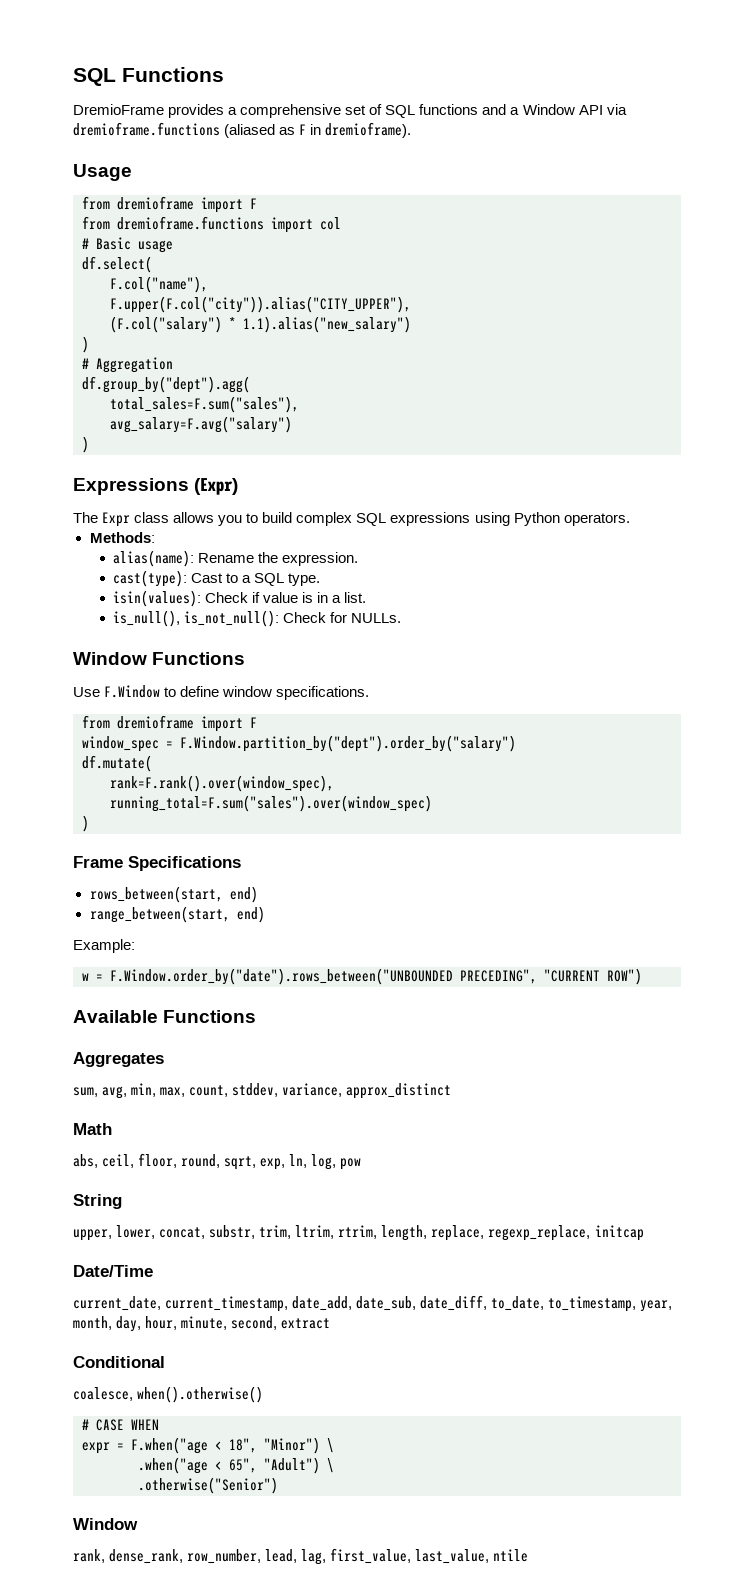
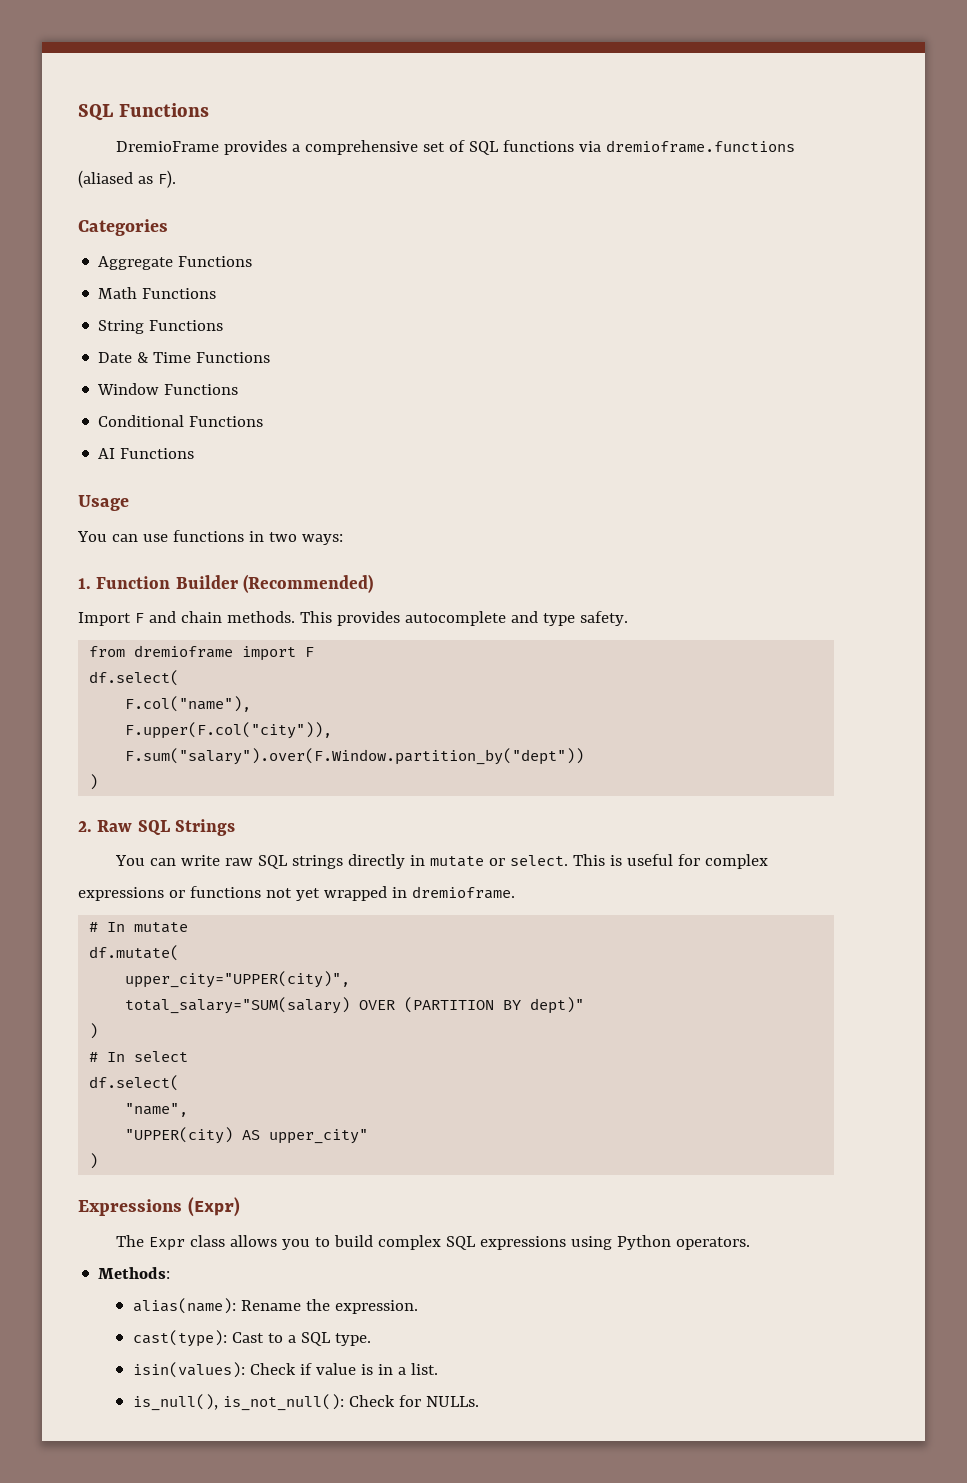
[482,104,627,115] [73,122,412,138] [73,164,132,181] [82,196,257,213] [82,216,341,233] [82,237,173,253] [82,256,152,273] [110,276,208,293] [110,296,411,313] [110,316,411,333] [82,336,89,353] [82,357,173,373] [82,376,250,393] [110,396,299,413] [110,416,292,433] and a Window API via dremioframe.functions (aliased as F in dremioframe). // Usage // from dremioframe import F // from dremioframe.functions import col // # Basic usage // df.select( // F.col("name"), // F.upper(F.col("city")).alias("CITY_UPPER"), // (F.col("salary") * 1.1).alias("new_salary") // ) // # Aggregation // df.group_by("dept").agg( // total_sales=F.sum("sales"), // avg_salary=F.avg("salary") -> [578,140,795,153] [78,170,176,188] [78,219,168,236] [98,256,253,270] [98,287,217,299] [98,320,224,334] [98,352,271,363] [97,383,239,395] [98,415,264,427] [98,448,195,459] [78,495,129,511] [77,530,343,545] [78,574,373,593] [78,611,628,626] [89,645,315,661] [89,670,180,686] [125,696,252,712] [125,722,333,739] [125,748,585,765] [89,774,99,790] [78,819,235,836] [114,854,768,869] [78,886,515,901] [89,922,189,933] [89,945,180,961] [125,971,351,988] [125,997,585,1014] [89,1023,99,1039] [89,1051,189,1062] [89,1075,180,1091] [125,1103,189,1117] [125,1127,369,1144] via dremioframe.functions (aliased as F). // Categories // Aggregate Functions // Math Functions // String Functions // Date & Time Functions // Window Functions // Conditional Functions // AI Functions // Usage // You can use functions in two ways: // 1. Function Builder (Recommended) // Import F and chain methods. This provides autocomplete and type safety. // from dremioframe import F // df.select( // F.col("name"), // F.upper(F.col("city")), // F.sum("salary").over(F.Window.partition_by("dept")) // ) // 2. Raw SQL Strings // You can write raw SQL strings directly in mutate or select. This is useful for complex expressions or functions not yet wrapped in dremioframe. // # In mutate // df.mutate( // upper_city="UPPER(city)", // total_salary="SUM(salary) OVER (PARTITION BY dept)" // ) // # In select // df.select( // "name", // "UPPER(city) AS upper_city"
[73,652,246,665] [73,685,370,700] [82,715,257,732] [82,735,516,752] [82,755,152,772] [110,775,334,792] [110,795,432,812] [82,815,89,832] [73,856,241,871] [89,886,258,903] [89,906,265,923] [73,939,135,953] [82,968,642,985] [73,1010,257,1023] [73,1052,164,1067] [73,1083,452,1099] [73,1123,112,1135] [73,1153,362,1170] [73,1194,122,1209] [73,1225,644,1241] [73,1265,153,1277] [73,1295,673,1312] [73,1316,331,1332] [73,1356,165,1368] [73,1386,264,1403] [82,1419,159,1431] [82,1437,334,1454] [138,1457,334,1474] [138,1477,278,1494] [73,1518,138,1530] [73,1548,529,1565] // Window Functions // Use F.Window to define window specifications. // from dremioframe import F // window_spec = F.Window.partition_by("dept").order_by("salary") // df.mutate( // rank=F.rank().over(window_spec), // running_total=F.sum("sales").over(window_spec) // ) // Frame Specifications // rows_between(start, end) // range_between(start, end) // Example: // w = F.Window.order_by("date").rows_between("UNBOUNDED PRECEDING", "CURRENT ROW") // Available Functions // Aggregates // sum, avg, min, max, count, stddev, variance, approx_distinct // Math // abs, ceil, floor, round, sqrt, exp, ln, log, pow // String // upper, lower, concat, substr, trim, ltrim, rtrim, length, replace, regexp_replace, initcap // Date/Time // current_date, current_timestamp, date_add, date_sub, date_diff, to_date, to_timestamp, year, month, day, hour, minute, second, extract // Conditional // coalesce, when().otherwise() // # CASE WHEN // expr = F.when("age < 18", "Minor") \ // .when("age < 65", "Adult") \ // .otherwise("Senior") // Window // rank, dense_rank, row_number, lead, lag, first_value, last_value, ntile -> (480, 1401) none

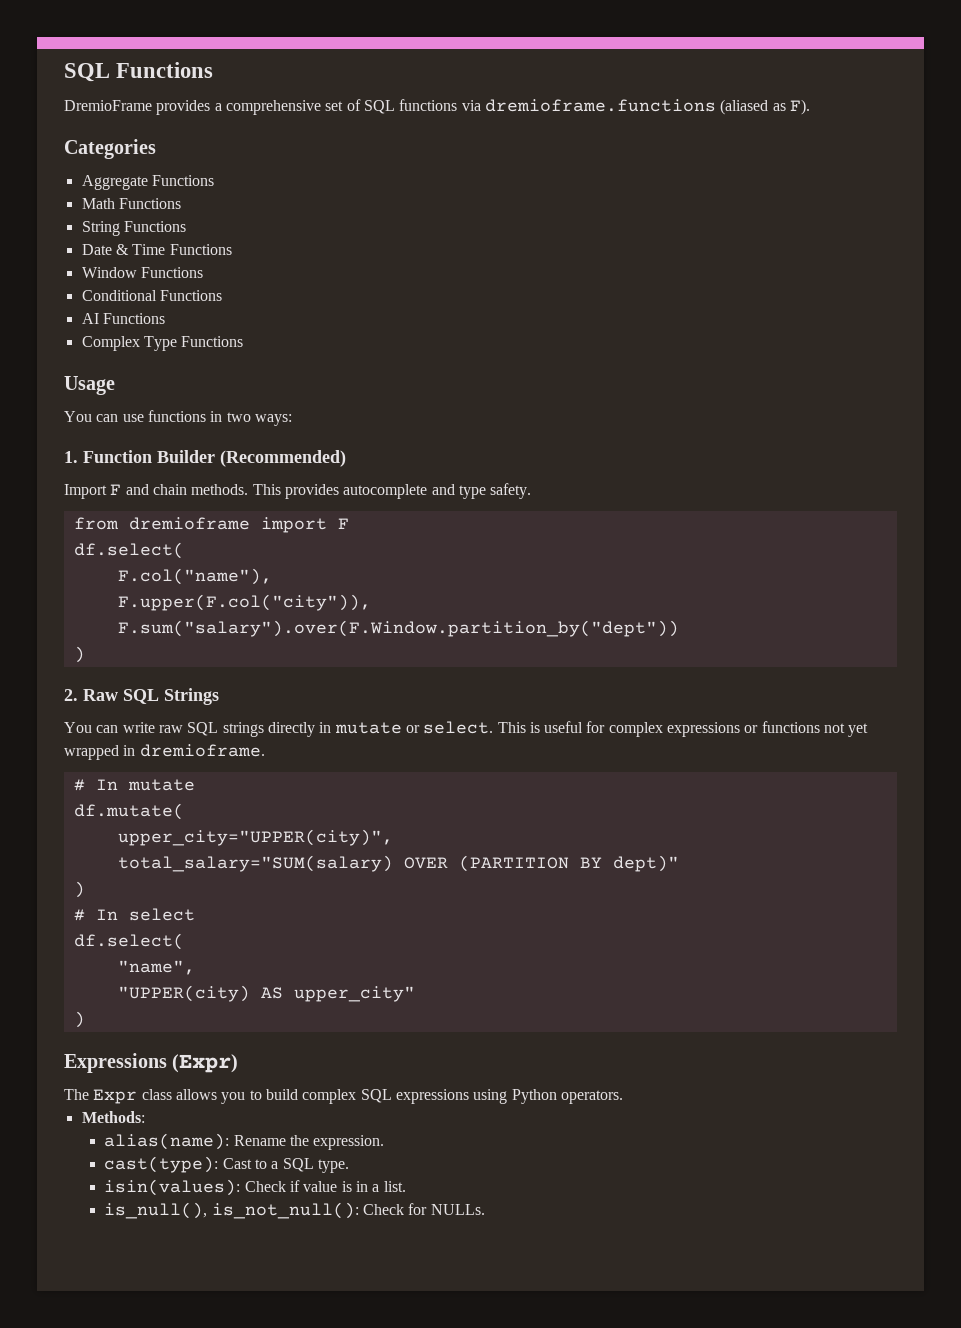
(195, 453) none -> [81,336,244,351] // Complex Type Functions

